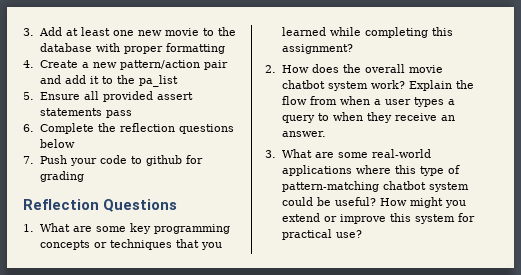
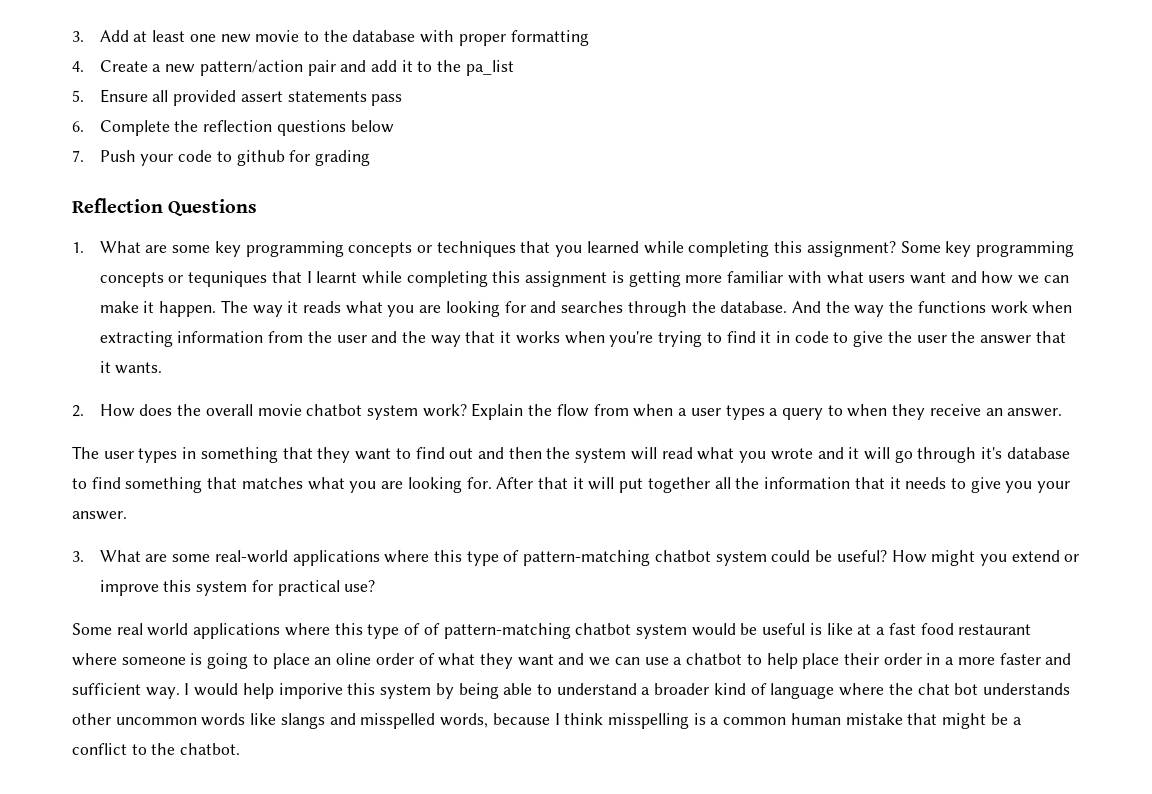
(353, 49) none -> [900,241,1075,257] [99,271,1069,287] [99,300,1073,317] [99,331,1066,347] [99,361,163,374] Some key programming concepts or tequniques that I learnt while completing this assignment is getting more familiar with what users want and how we can make it happen. The way it reads what you are looking for and searches through the database. And the way the functions work when extracting information from the user and the way that it works when you're trying to find it in code to give the user the answer that it wants.
(327, 134) none -> [72,446,1070,463] [72,477,1071,493] [72,511,127,520] // The user types in something that they want to find out and then the system will read what you wrote and it will go through it's database to find something that matches what you are looking for. After that it will put together all the information that it needs to give you your answer.
(362, 234) none -> [72,623,1032,639] [72,653,1072,669] [72,683,1070,699] [72,713,1022,729] [72,743,241,755] // Some real world applications where this type of of pattern-matching chatbot system would be useful is like at a fast food restaurant where someone is going to place an oline order of what they want and we can use a chatbot to help place their order in a more faster and sufficient way. I would help imporive this system by being able to understand a broader kind of language where the chat bot understands other uncommon words like slangs and misspelled words, because I think misspelling is a common human mistake that might be a conflict to the chatbot.

